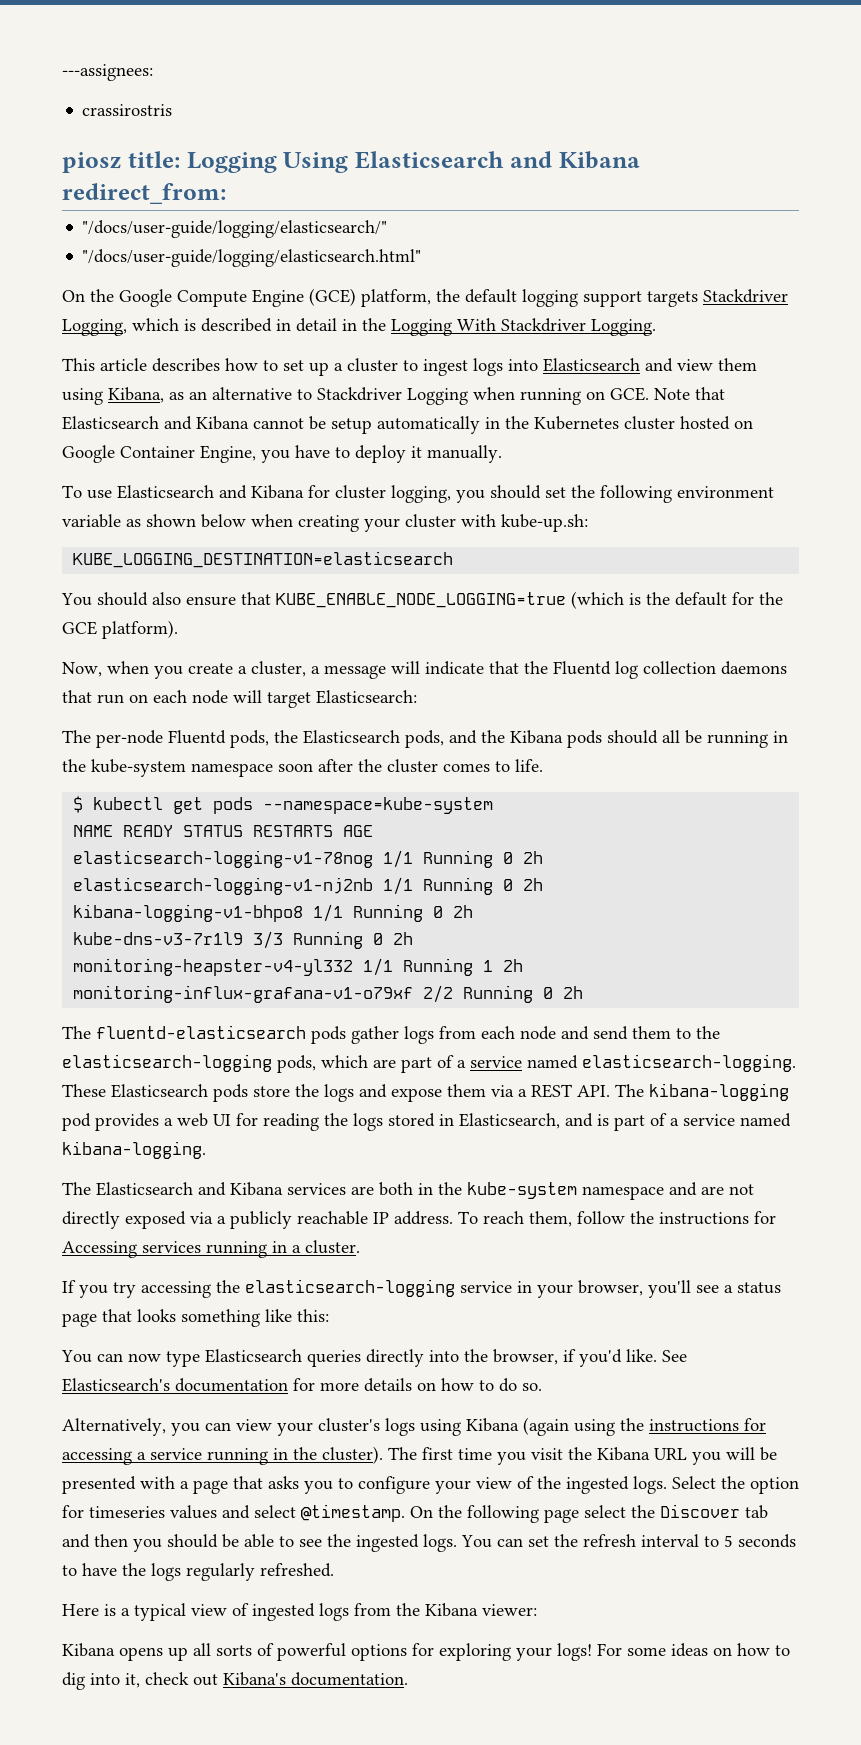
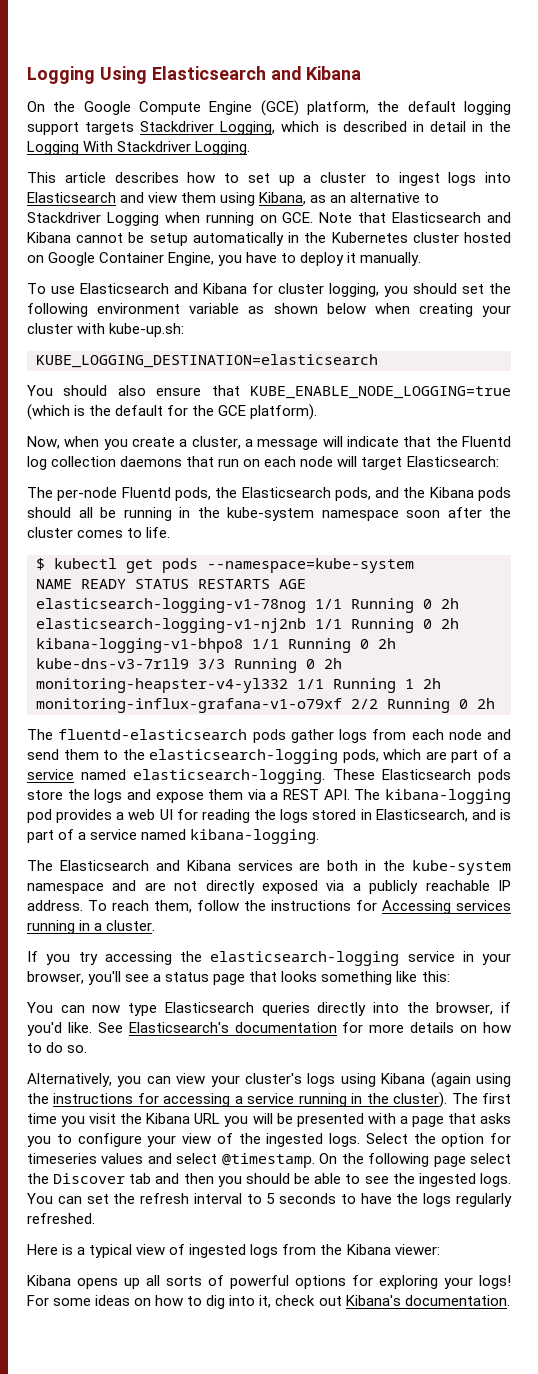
[62,64,153,81] [82,104,173,116] [62,151,180,173] ---assignees: // crassirostris // piosz title: -> (27, 75) none
[62,183,226,204] [82,220,388,238] [82,249,422,267] redirect_from: // "/docs/user-guide/logging/elasticsearch/" // "/docs/user-guide/logging/elasticsearch.html" -> (362, 73) none

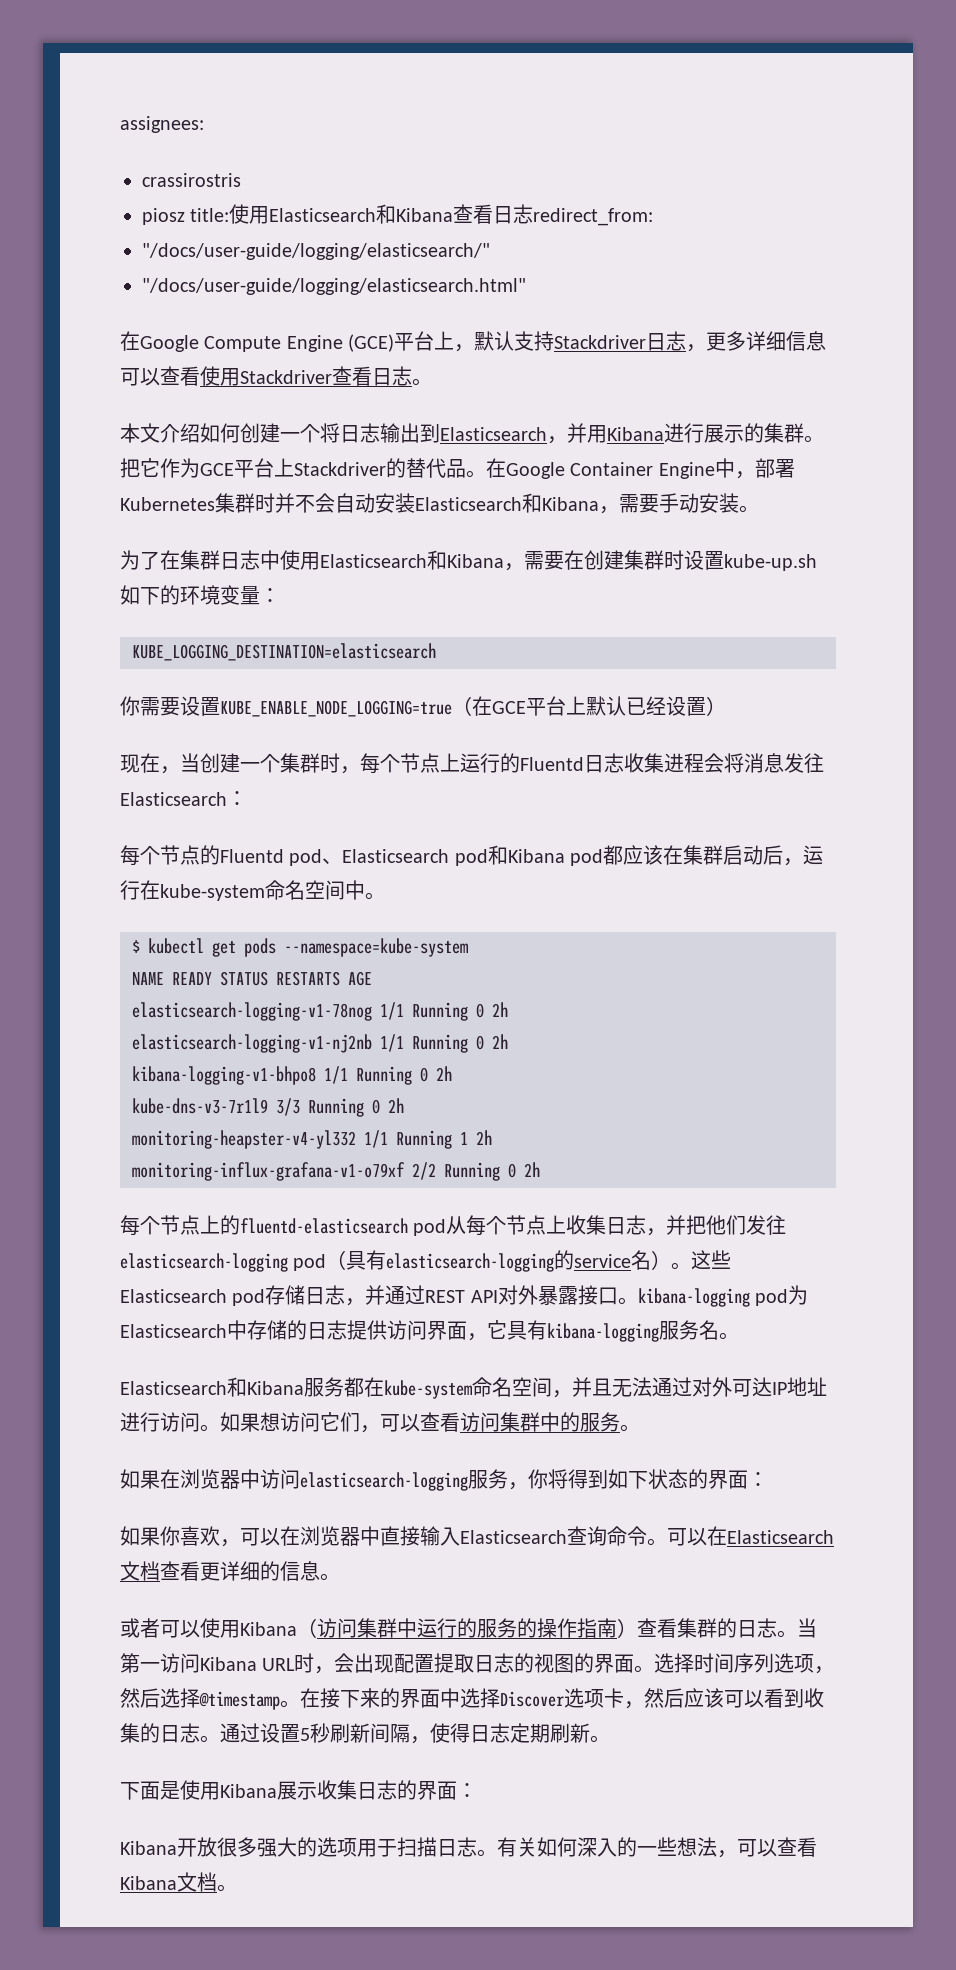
[27,66,362,84] [27,100,511,116] [27,121,512,135] [27,141,251,155] [27,172,511,186] [27,192,440,206] [27,212,512,226] [27,232,512,246] [27,252,422,266] [27,283,511,297] [27,303,511,317] [27,323,185,337] [36,354,378,368] [27,385,511,399] [27,404,318,420] [27,436,511,450] [27,456,499,470] [27,487,512,501] [27,507,511,521] [27,527,171,538] Logging Using Elasticsearch and Kibana // On the Google Compute Engine (GCE) platform, the default logging support targets Stackdriver Logging, which is described in detail in the Logging With Stackdriver Logging. // This article describes how to set up a cluster to ingest logs into Elasticsearch and view them using Kibana, as an alternative to Stackdriver Logging when running on GCE. Note that Elasticsearch and Kibana cannot be setup automatically in the Kubernetes cluster hosted on Google Container Engine, you have to deploy it manually. // To use Elasticsearch and Kibana for cluster logging, you should set the following environment variable as shown below when creating your cluster with kube-up.sh: // KUBE_LOGGING_DESTINATION=elasticsearch // You should also ensure that KUBE_ENABLE_NODE_LOGGING=true (which is the default for the GCE platform). // Now, when you create a cluster, a message will indicate that the Fluentd log collection daemons that run on each node will target Elasticsearch: // The per-node Fluentd pods, the Elasticsearch pods, and the Kibana pods should all be running in the kube-system namespace soon after the cluster comes to life. -> [120,116,204,133] [142,173,241,187] [142,204,654,226] [142,243,490,260] [142,278,526,295] [120,331,827,352] [120,366,432,386] [120,423,824,444] [120,458,795,479] [120,493,759,514] [120,550,817,571] [120,585,280,605] [132,643,436,661] [120,696,726,717] [120,753,824,774] [120,791,247,806] [120,845,824,866] [120,880,385,901] assignees: // crassirostris // piosz title:使用Elasticsearch和Kibana查看日志redirect_from: // "/docs/user-guide/logging/elasticsearch/" // "/docs/user-guide/logging/elasticsearch.html" // 在Google Compute Engine (GCE)平台上，默认支持Stackdriver日志，更多详细信息可以查看使用Stackdriver查看日志。 // 本文介绍如何创建一个将日志输出到Elasticsearch，并用Kibana进行展示的集群。把它作为GCE平台上Stackdriver的替代品。在Google Container Engine中，部署Kubernetes集群时并不会自动安装Elasticsearch和Kibana，需要手动安装。 // 为了在集群日志中使用Elasticsearch和Kibana，需要在创建集群时设置kube-up.sh如下的环境变量： // KUBE_LOGGING_DESTINATION=elasticsearch // 你需要设置KUBE_ENABLE_NODE_LOGGING=true（在GCE平台上默认已经设置） // 现在，当创建一个集群时，每个节点上运行的Fluentd日志收集进程会将消息发往Elasticsearch： // 每个节点的Fluentd pod、Elasticsearch pod和Kibana pod都应该在集群启动后，运行在kube-system命名空间中。
[27,729,511,743] [27,749,511,764] [27,769,511,784] [27,789,511,804] [27,809,511,823] [27,829,320,844] [27,860,512,875] [27,880,511,894] [27,900,511,914] [27,920,156,934] [27,951,511,966] [27,971,450,985] [27,1002,511,1016] [27,1022,512,1036] [27,1042,88,1053] [27,1072,511,1088] [27,1092,511,1108] [27,1113,511,1127] [27,1133,511,1147] [27,1153,512,1168] [27,1173,511,1187] [27,1193,512,1207] [27,1213,95,1224] [27,1244,440,1258] [27,1275,511,1289] [27,1295,510,1309] The fluentd-elasticsearch pods gather logs from each node and send them to the elasticsearch-logging pods, which are part of a service named elasticsearch-logging. These Elasticsearch pods store the logs and expose them via a REST API. The kibana-logging pod provides a web UI for reading the logs stored in Elasticsearch, and is part of a service named kibana-logging. // The Elasticsearch and Kibana services are both in the kube-system namespace and are not directly exposed via a publicly reachable IP address. To reach them, follow the instructions for Accessing services running in a cluster. // If you try accessing the elasticsearch-logging service in your browser, you'll see a status page that looks something like this: // You can now type Elasticsearch queries directly into the browser, if you'd like. See Elasticsearch's documentation for more details on how to do so. // Alternatively, you can view your cluster's logs using Kibana (again using the instructions for accessing a service running in the cluster). The first time you visit the Kibana URL you will be presented with a page that asks you to configure your view of the ingested logs. Select the option for timeseries values and select @timestamp. On the following page select the Discover tab and then you should be able to see the ingested logs. You can set the refresh interval to 5 seconds to have the logs regularly refreshed. // Here is a typical view of ingested logs from the Kibana viewer: // Kibana opens up all sorts of powerful options for exploring your logs! For some ideas on how to dig into it, check out Kibana's documentation. -> [120,1215,787,1236] [120,1250,732,1272] [120,1285,809,1307] [120,1320,739,1342] [120,1377,827,1399] [120,1412,640,1433] [120,1469,768,1491] [120,1526,834,1547] [120,1561,340,1581] [120,1618,817,1638] [120,1653,835,1674] [120,1688,824,1710] [120,1723,610,1744] [120,1780,477,1800] [120,1837,817,1858] [120,1872,237,1892] 每个节点上的fluentd-elasticsearch pod从每个节点上收集日志，并把他们发往elasticsearch-logging pod（具有elasticsearch-logging的service名）。这些Elasticsearch pod存储日志，并通过REST API对外暴露接口。kibana-logging pod为Elasticsearch中存储的日志提供访问界面，它具有kibana-logging服务名。 // Elasticsearch和Kibana服务都在kube-system命名空间，并且无法通过对外可达IP地址进行访问。如果想访问它们，可以查看访问集群中的服务。 // 如果在浏览器中访问elasticsearch-logging服务，你将得到如下状态的界面： // 如果你喜欢，可以在浏览器中直接输入Elasticsearch查询命令。可以在Elasticsearch文档查看更详细的信息。 // 或者可以使用Kibana（访问集群中运行的服务的操作指南）查看集群的日志。当第一访问Kibana URL时，会出现配置提取日志的视图的界面。选择时间序列选项，然后选择@timestamp。在接下来的界面中选择Discover选项卡，然后应该可以看到收集的日志。通过设置5秒刷新间隔，使得日志定期刷新。 // 下面是使用Kibana展示收集日志的界面： // Kibana开放很多强大的选项用于扫描日志。有关如何深入的一些想法，可以查看Kibana文档。

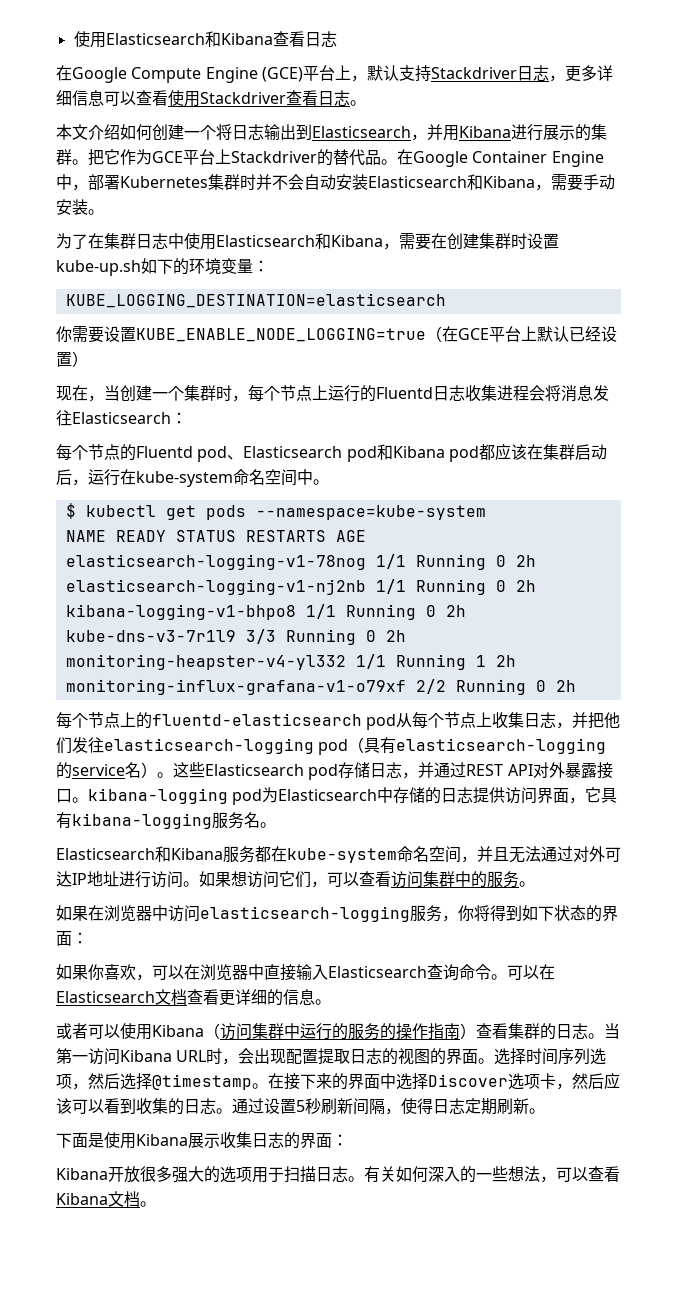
[120,116,204,133] [142,173,241,187] [142,208,230,225] assignees: // crassirostris // piosz title: -> (73, 39) none
[533,208,654,226] [142,243,490,260] [142,278,526,295] redirect_from: // "/docs/user-guide/logging/elasticsearch/" // "/docs/user-guide/logging/elasticsearch.html" -> (337, 39) none

